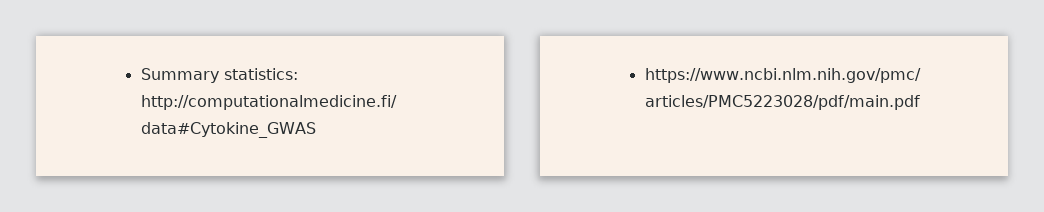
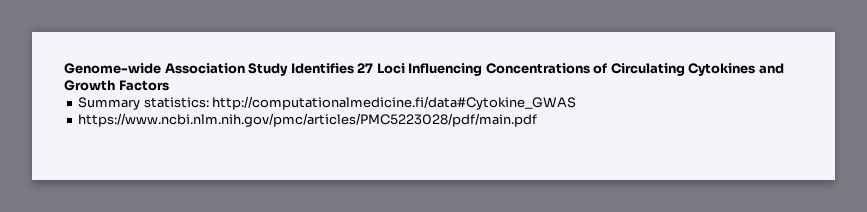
(140, 75) none -> [64,63,784,76] [64,80,169,91] Genome-wide Association Study Identifies 27 Loci Influencing Concentrations of Circulating Cytokines and Growth Factors //

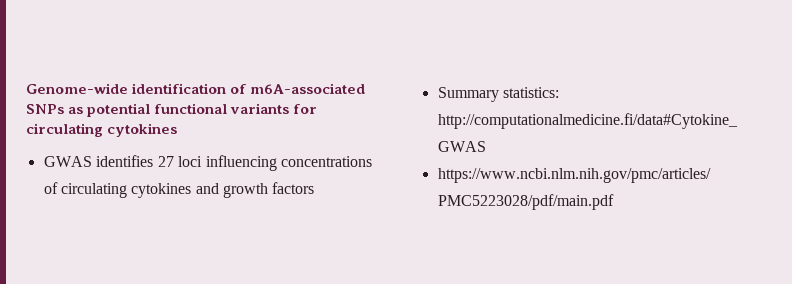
[164,63,784,76] [64,80,169,91] Association Study Identifies 27 Loci Influencing Concentrations of Circulating Cytokines and Growth Factors -> [132,83,366,94] [26,103,318,117] [26,123,178,137] [43,155,372,171] [43,182,315,198] identification of m6A-associated SNPs as potential functional variants for circulating cytokines // GWAS identifies 27 loci influencing concentrations of circulating cytokines and growth factors

